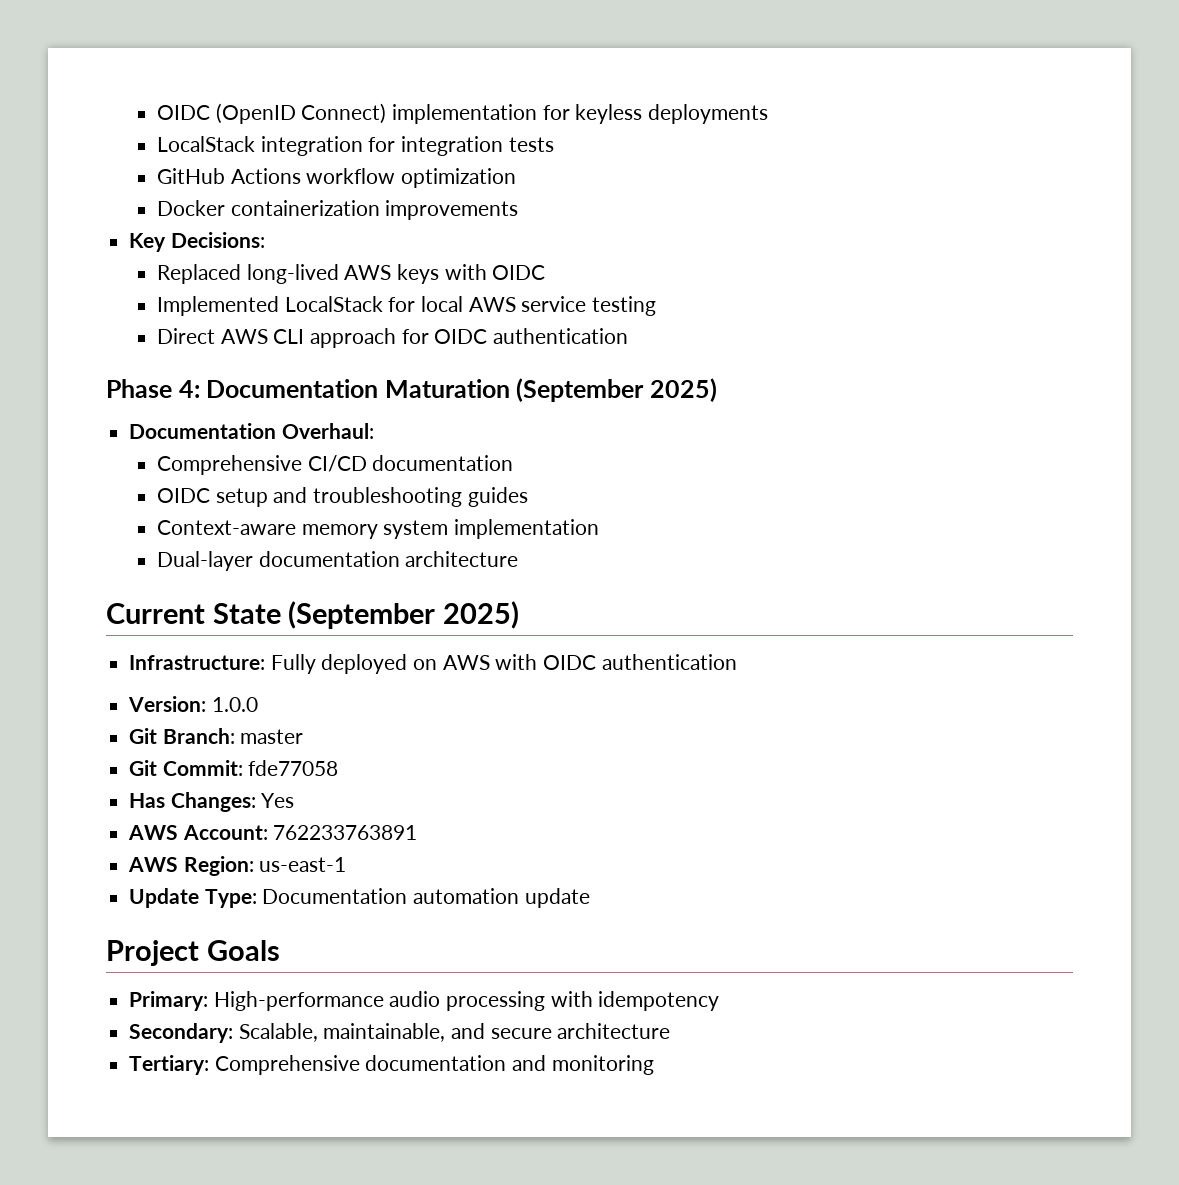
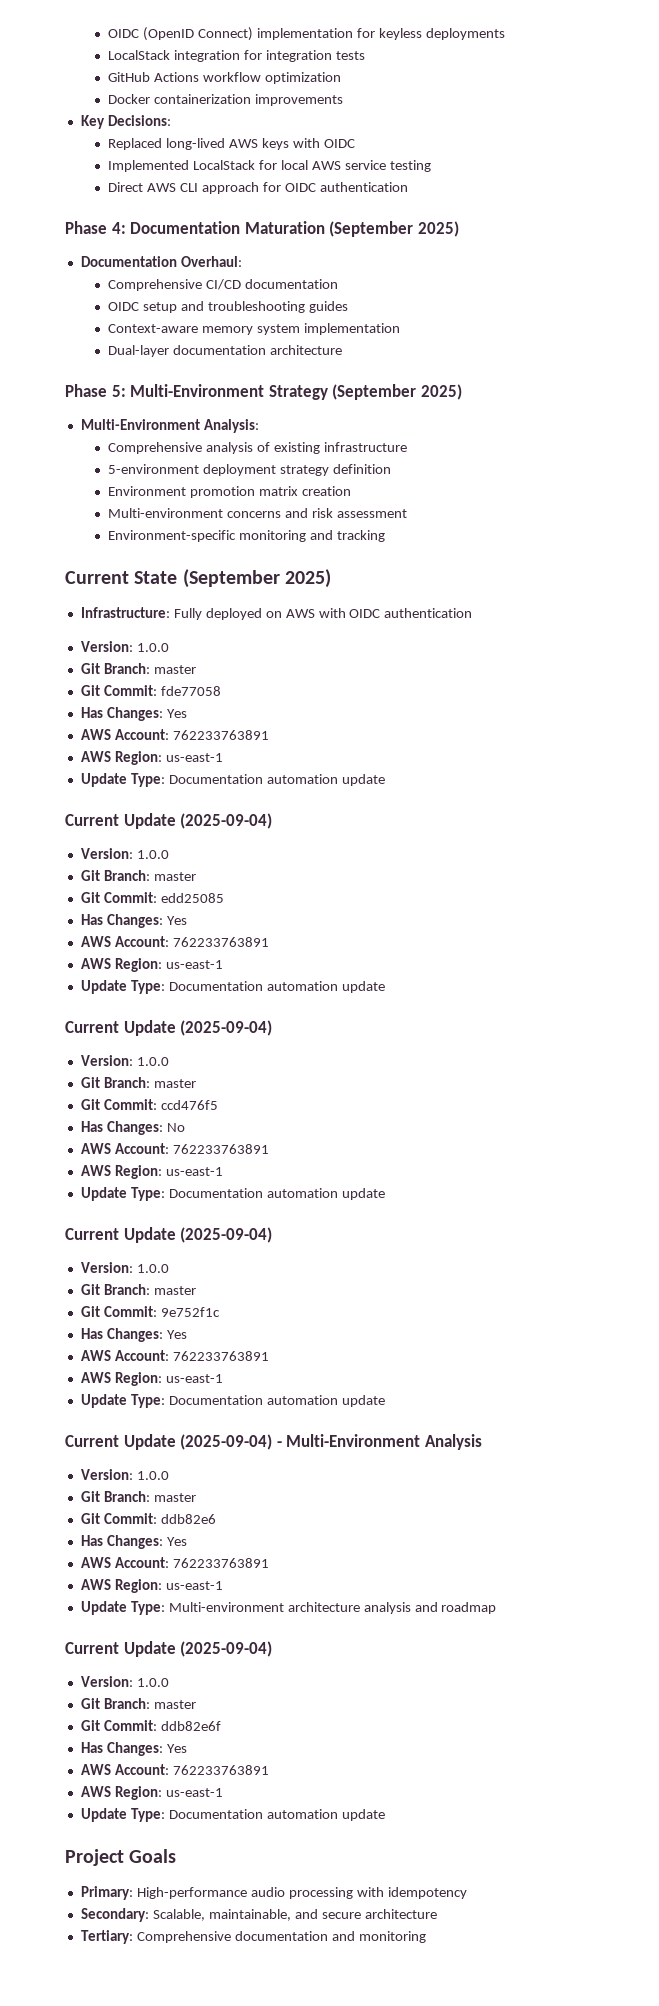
(519, 559) none -> [65,384,462,400] [80,419,259,433] [108,442,408,454] [108,464,392,476] [108,486,352,498] [108,508,408,518] [108,530,386,542] // Phase 5: Multi-Environment Strategy (September 2025) // Multi-Environment Analysis: // Comprehensive analysis of existing infrastructure // 5-environment deployment strategy definition // Environment promotion matrix creation // Multi-environment concerns and risk assessment // Environment-specific monitoring and tracking
(590, 898) none -> [65,813,273,829] [80,848,169,859] [80,870,196,881] [80,892,224,903] [80,914,187,928] [80,936,269,947] [80,958,223,972] [80,980,385,994] [65,1020,273,1036] [80,1055,169,1066] [80,1077,196,1088] [80,1099,218,1110] [80,1121,185,1135] [80,1143,269,1154] [80,1165,223,1179] [80,1187,385,1201] [65,1227,273,1243] [80,1262,169,1273] [80,1284,196,1295] [80,1306,220,1317] [80,1328,187,1342] [80,1350,269,1361] [80,1372,223,1386] [80,1394,385,1408] [65,1434,482,1450] [80,1469,169,1480] [80,1491,196,1502] [80,1513,216,1524] [80,1535,187,1549] [80,1557,269,1568] [80,1579,223,1593] [80,1601,497,1615] [65,1641,273,1657] [80,1676,169,1687] [80,1698,196,1709] [80,1720,221,1731] [80,1742,187,1756] [80,1764,269,1775] [80,1786,223,1800] [80,1808,385,1822] // Current Update (2025-09-04) // Version: 1.0.0 // Git Branch: master // Git Commit: edd25085 // Has Changes: Yes // AWS Account: 762233763891 // AWS Region: us-east-1 // Update Type: Documentation automation update // Current Update (2025-09-04) // Version: 1.0.0 // Git Branch: master // Git Commit: ccd476f5 // Has Changes: No // AWS Account: 762233763891 // AWS Region: us-east-1 // Update Type: Documentation automation update // Current Update (2025-09-04) // Version: 1.0.0 // Git Branch: master // Git Commit: 9e752f1c // Has Changes: Yes // AWS Account: 762233763891 // AWS Region: us-east-1 // Update Type: Documentation automation update // Current Update (2025-09-04) - Multi-Environment Analysis // Version: 1.0.0 // Git Branch: master // Git Commit: ddb82e6 // Has Changes: Yes // AWS Account: 762233763891 // AWS Region: us-east-1 // Update Type: Multi-environment architecture analysis and roadmap // Current Update (2025-09-04) // Version: 1.0.0 // Git Branch: master // Git Commit: ddb82e6f // Has Changes: Yes // AWS Account: 762233763891 // AWS Region: us-east-1 // Update Type: Documentation automation update

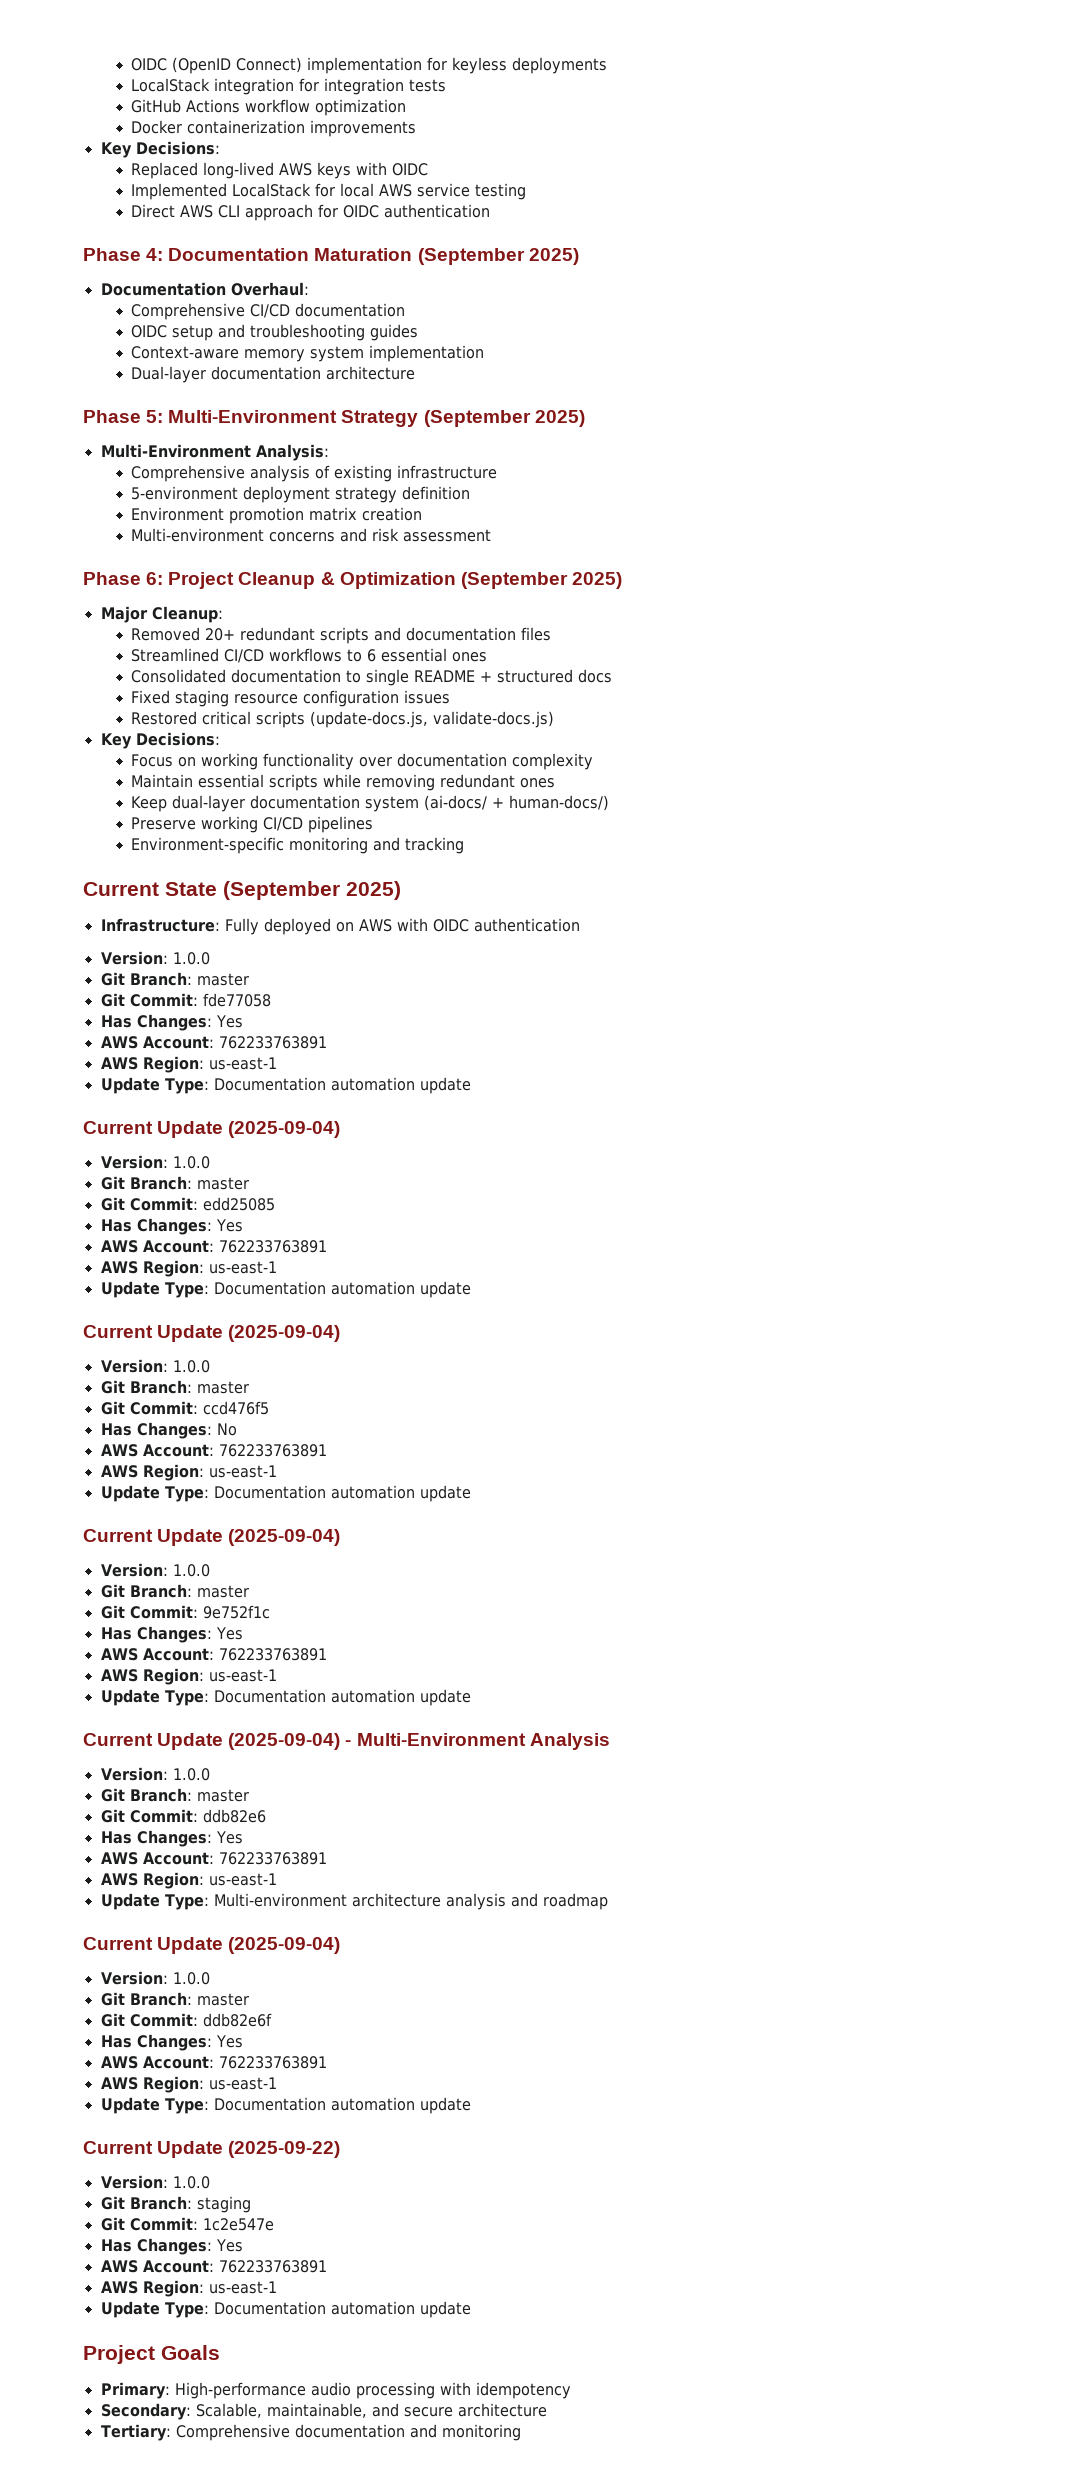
(408, 513) none -> [83,572,622,589] [100,606,223,623] [131,627,552,644] [131,648,488,663] [131,669,613,686] [131,690,451,707] [131,711,555,728] [100,732,220,749] [131,753,594,770] [131,774,556,791] [131,795,610,812] [131,816,374,833] // Phase 6: Project Cleanup & Optimization (September 2025) // Major Cleanup: // Removed 20+ redundant scripts and documentation files // Streamlined CI/CD workflows to 6 essential ones // Consolidated documentation to single README + structured docs // Fixed staging resource configuration issues // Restored critical scripts (update-docs.js, validate-docs.js) // Key Decisions: // Focus on working functionality over documentation complexity // Maintain essential scripts while removing redundant ones // Keep dual-layer documentation system (ai-docs/ + human-docs/) // Preserve working CI/CD pipelines
(385, 1815) none -> [83,2141,341,2158] [100,2175,210,2189] [100,2196,251,2213] [100,2217,274,2231] [100,2238,243,2255] [100,2260,327,2273] [100,2280,277,2297] [100,2301,471,2318] // Current Update (2025-09-22) // Version: 1.0.0 // Git Branch: staging // Git Commit: 1c2e547e // Has Changes: Yes // AWS Account: 762233763891 // AWS Region: us-east-1 // Update Type: Documentation automation update

